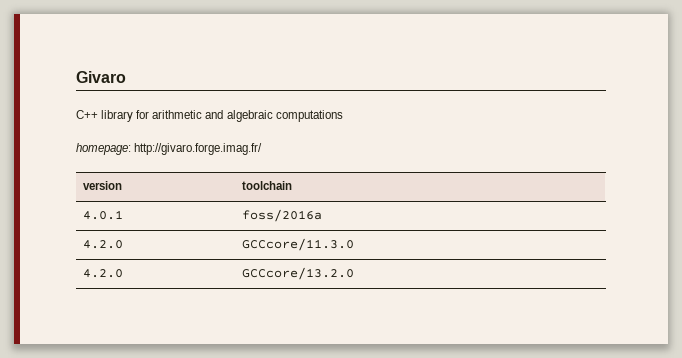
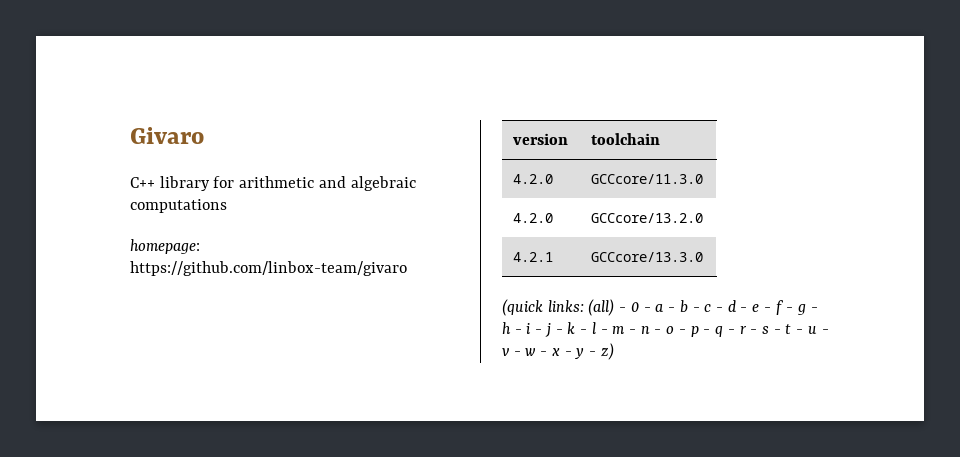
[134,143,263,155] http://givaro.forge.imag.fr/ -> [130,261,407,276] https://github.com/linbox-team/givaro
[82,210,123,220] [241,209,322,222] // 4.0.1 | foss/2016a -> (661, 139) none
(354, 273) none -> [513,252,554,262] [591,252,704,262] [502,299,818,316] [502,322,829,337] [502,343,614,360] // 4.2.1 | GCCcore/13.3.0 // (quick links: (all) - 0 - a - b - c - d - e - f - g - h - i - j - k - l - m - n - o - p - q - r - s - t - u - v - w - x - y - z)

